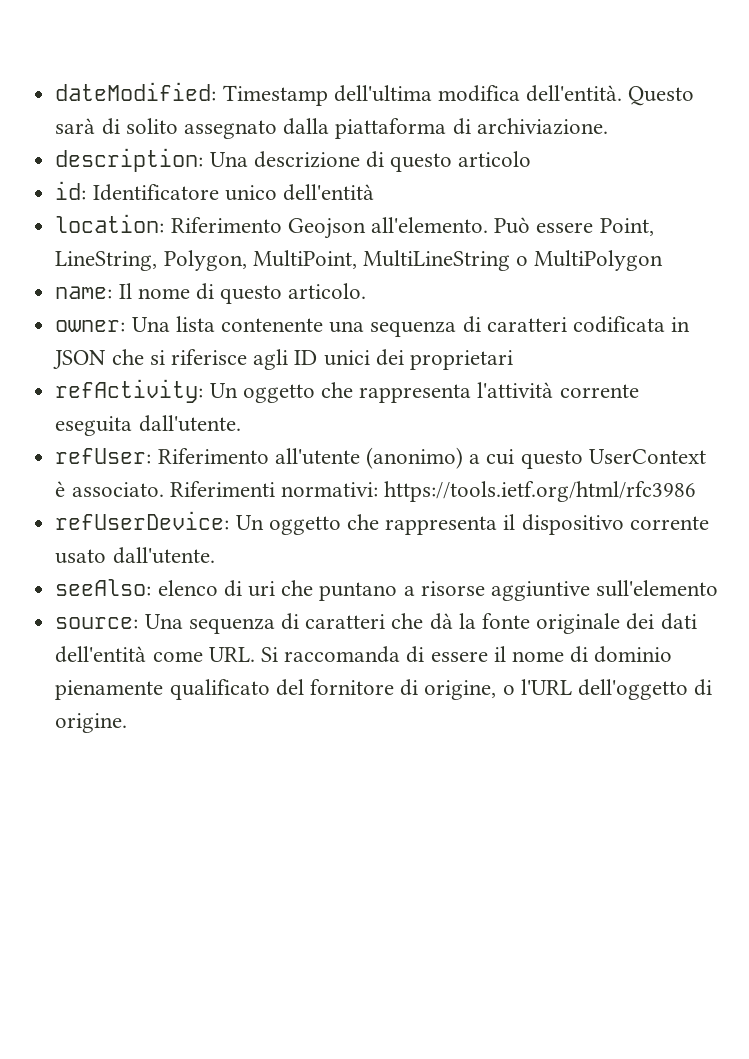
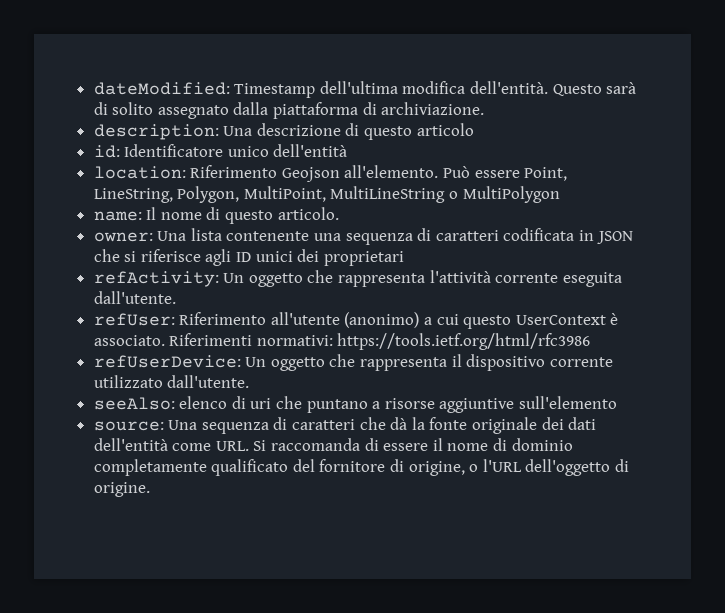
[55,549,107,564] usato -> [93,375,163,388] utilizzato
[55,680,164,700] pienamente -> [93,459,207,476] completamente

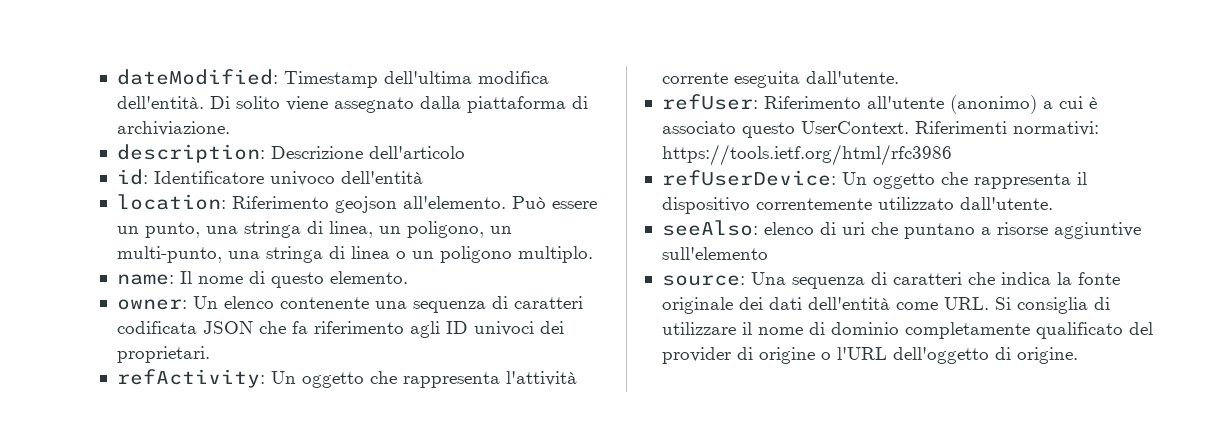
[552,82,637,96] [93,102,154,115] Questo sarà di solito -> [209,96,328,111] Di solito viene
[223,123,474,140] Una descrizione di questo articolo -> [270,146,465,159] Descrizione dell'articolo
[227,146,269,157] unico -> [269,171,335,186] univoco
[281,167,340,182] Geojson -> [334,196,397,213] geojson
[524,167,568,181] [93,186,560,203] Point, LineString, Polygon, MultiPoint, MultiLineString o MultiPolygon -> [116,221,512,238] [116,246,593,263] un punto, una stringa di linea, un poligono, un multi-punto, una stringa di linea o un poligono multiplo.
[277,207,339,220] articolo. -> [329,271,408,284] elemento.
[157,228,222,241] Una lista -> [192,296,274,309] Un elenco
[579,230,595,241] in -> (197, 327) none
[124,249,404,266] si riferisce agli ID unici dei proprietari -> [291,321,564,338] [116,346,210,363] fa riferimento agli ID univoci dei proprietari.
[463,313,619,329] [93,335,165,346] questo UserContext è associato. -> [1088,97,1097,109] [661,121,909,138] è associato questo UserContext.
[549,357,613,367] corrente -> [755,198,872,210] correntemente
[390,417,408,430] dà -> [1000,272,1051,285] indica
[271,438,429,451] raccomanda di essere -> [1016,297,1110,314] [661,322,736,335] consiglia di utilizzare
[319,459,465,476] fornitore di origine, -> [661,347,815,364] provider di origine

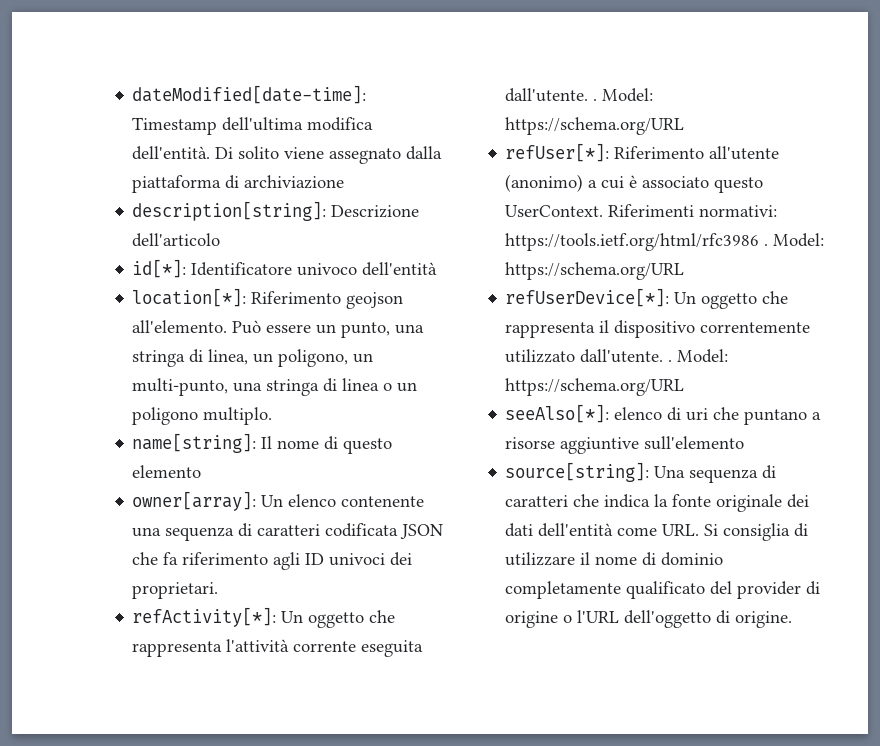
[116,69,278,85] dateModified: -> [132,85,367,104] dateModified[date-time]:
[116,121,230,136] [116,144,265,163] archiviazione. // description: -> [244,175,345,189] [132,201,327,221] archiviazione // description[string]:
[116,169,148,185] id: -> [132,259,187,278] id[*]:
[116,194,226,210] location: -> [132,288,247,307] location[*]:
[116,274,174,285] name: -> [132,433,257,453] name[string]:
[329,271,408,284] [116,299,187,310] elemento. // owner: -> [132,465,202,478] [132,491,257,511] elemento // owner[array]:
[116,369,265,388] refActivity: -> [132,607,277,627] refActivity[*]:
[661,94,758,110] // refUser: -> [593,88,654,102] [505,117,685,135] [505,143,610,162] . Model: https://schema.org/URL // refUser[*]:
[661,170,836,186] // refUserDevice: -> [764,233,825,247] [505,262,685,280] [505,288,670,307] . Model: https://schema.org/URL // refUserDevice[*]:
[661,220,758,236] // seeAlso: -> [668,349,729,363] [505,378,685,396] [505,404,610,423] . Model: https://schema.org/URL // seeAlso[*]:
[661,275,745,286] source: -> [505,462,650,482] source[string]:

